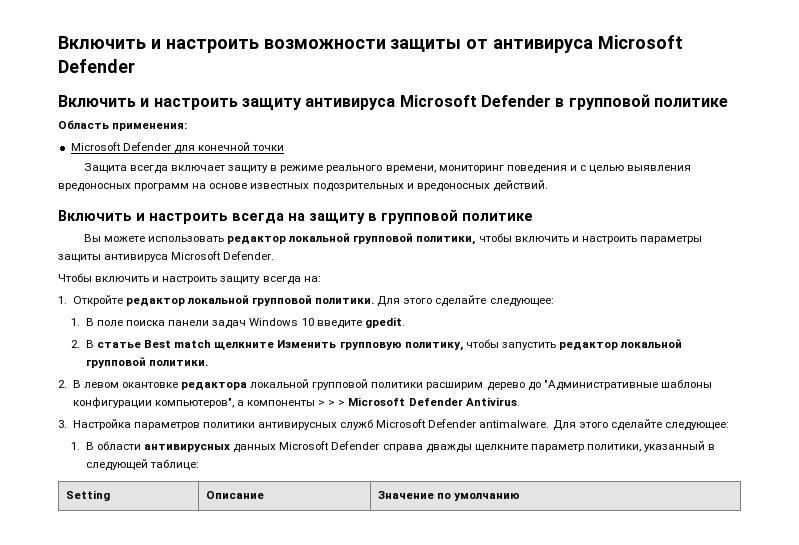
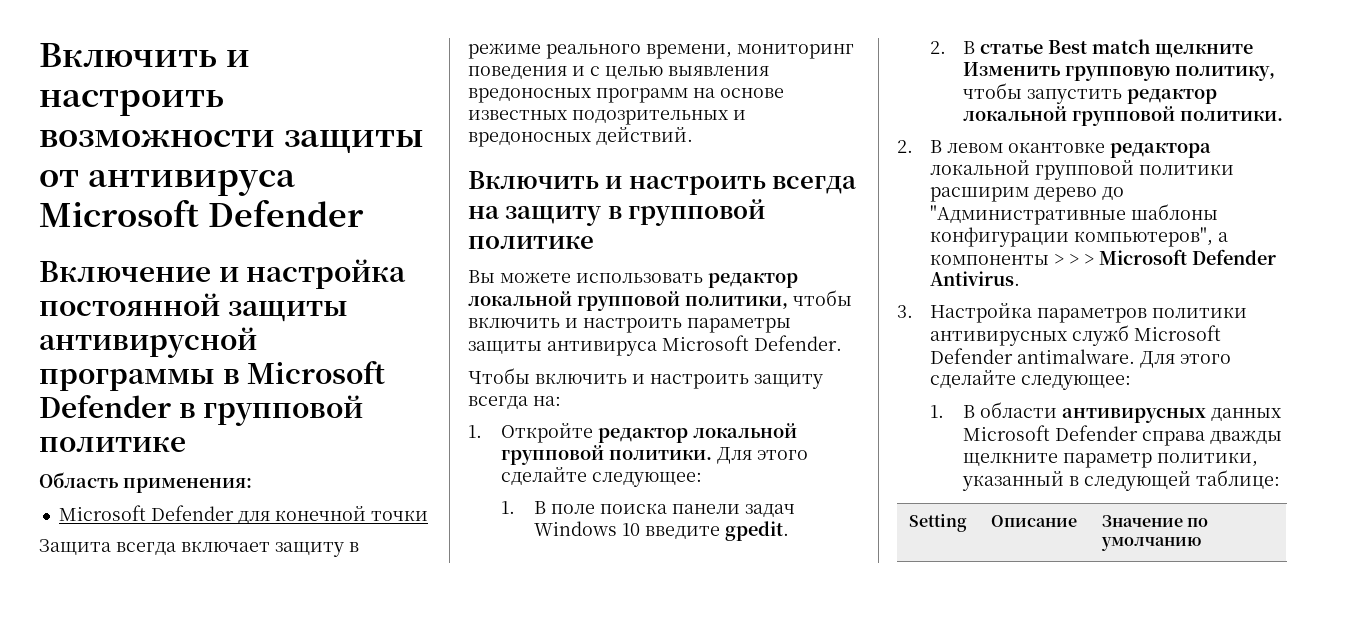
[58,95,396,111] Включить и настроить защиту антивируса -> [39,259,407,289] [39,293,348,322] [39,327,257,358] [39,369,240,391] Включение и настройка постоянной защиты антивирусной программы в

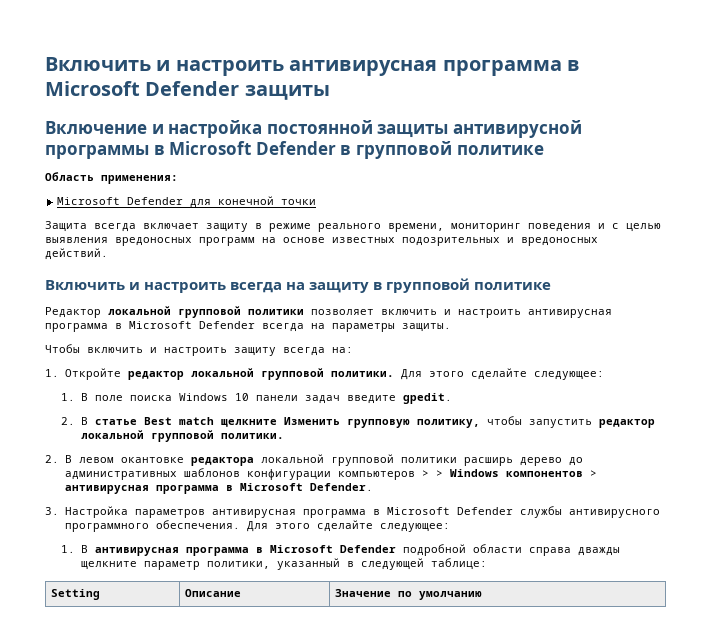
[39,43,250,67] [39,90,224,116] [39,130,424,153] [39,170,295,196] [39,200,364,227] Включить и настроить возможности защиты от антивируса Microsoft Defender -> [45,57,580,76] [45,81,330,100] Включить и настроить антивирусная программа в Microsoft Defender защиты
[468,270,798,288] [468,290,852,311] [468,317,791,333] [468,335,842,356] Вы можете использовать редактор локальной групповой политики, чтобы включить и настроить параметры защиты антивируса Microsoft Defender. -> [45,306,612,318] [45,321,451,332] Редактор локальной групповой политики позволяет включить и настроить антивирусная программа в Microsoft Defender всегда на параметры защиты.
[672,504,796,517] [534,521,641,536] панели задач Windows 10 -> [178,393,340,404] Windows 10 панели задач
[930,187,1030,202] расширим -> [463,457,513,466] расширь
[930,204,1219,225] [930,227,1229,247] [930,249,1277,265] [930,271,1021,286] [897,303,1248,323] [930,325,1222,346] [930,348,1232,368] [930,370,1132,390] [930,402,1282,423] [963,425,1139,441] "Административные шаблоны конфигурации компьютеров", а компоненты > > > Microsoft Defender Antivirus. // 3. Настройка параметров политики антивирусных служб Microsoft Defender antimalware. Для этого сделайте следующее: // 1. В области антивирусных данных Microsoft Defender -> [64,468,597,480] [64,483,373,494] [45,506,660,518] [64,520,450,532] [61,544,522,556] административных шаблонов конфигурации компьютеров > > Windows компонентов > антивирусная программа в Microsoft Defender. // 3. Настройка параметров антивирусная программа в Microsoft Defender службы антивирусного программного обеспечения. Для этого сделайте следующее: // 1. В антивирусная программа в Microsoft Defender подробной области

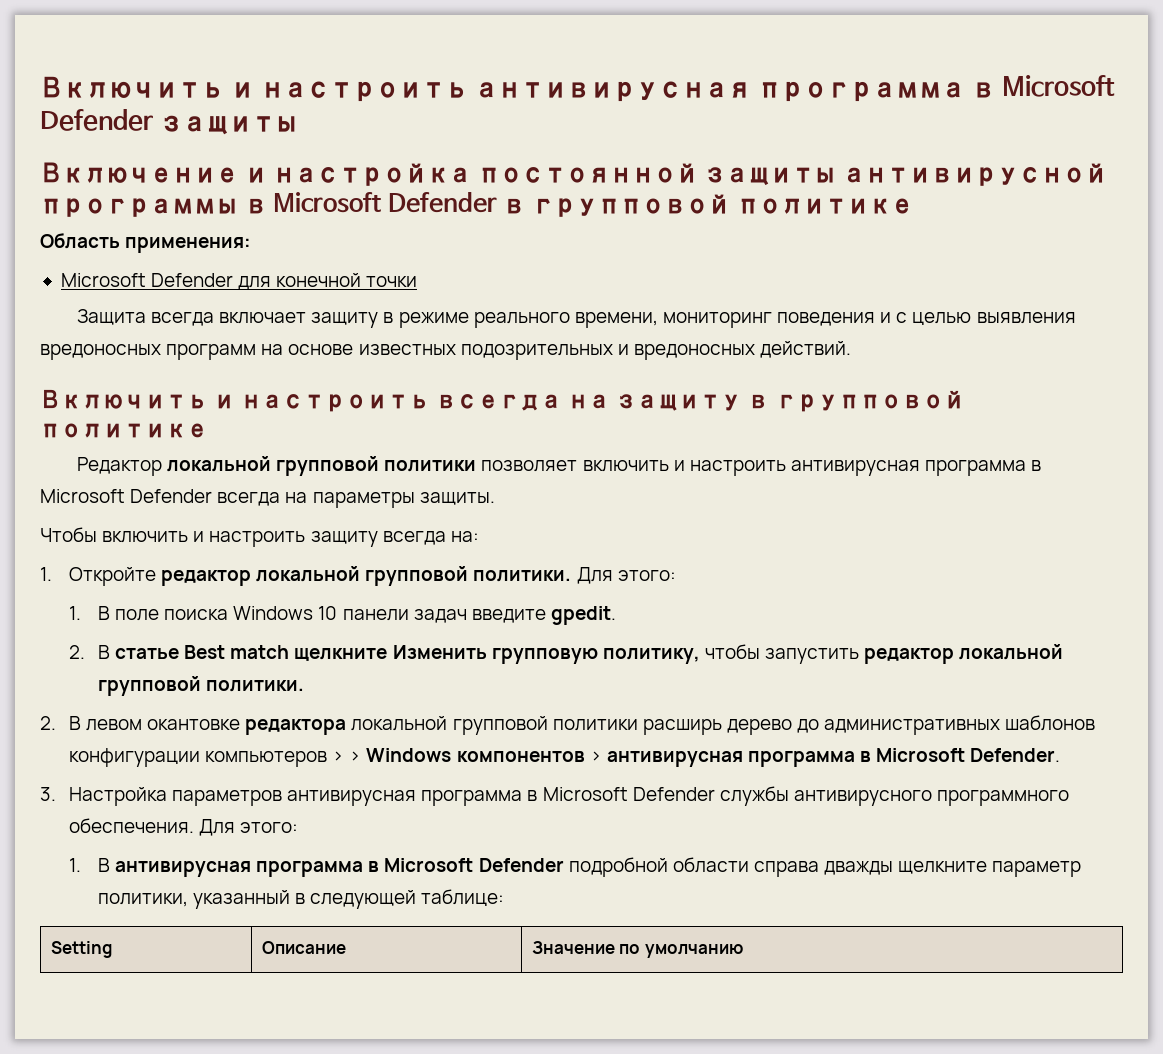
[428,368,604,380] этого сделайте следующее: -> [617,570,676,581] этого:
[274,520,450,532] этого сделайте следующее: -> [240,822,299,833] этого:

